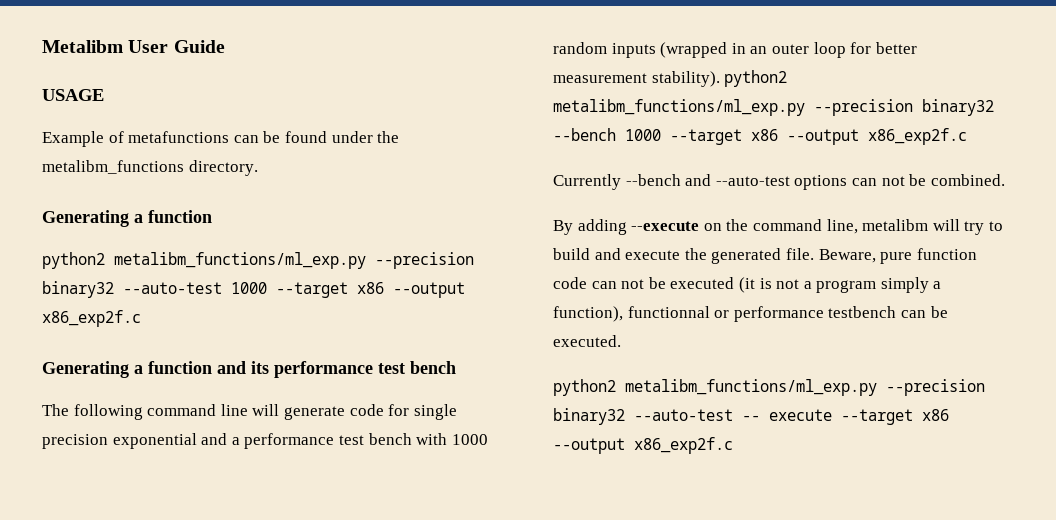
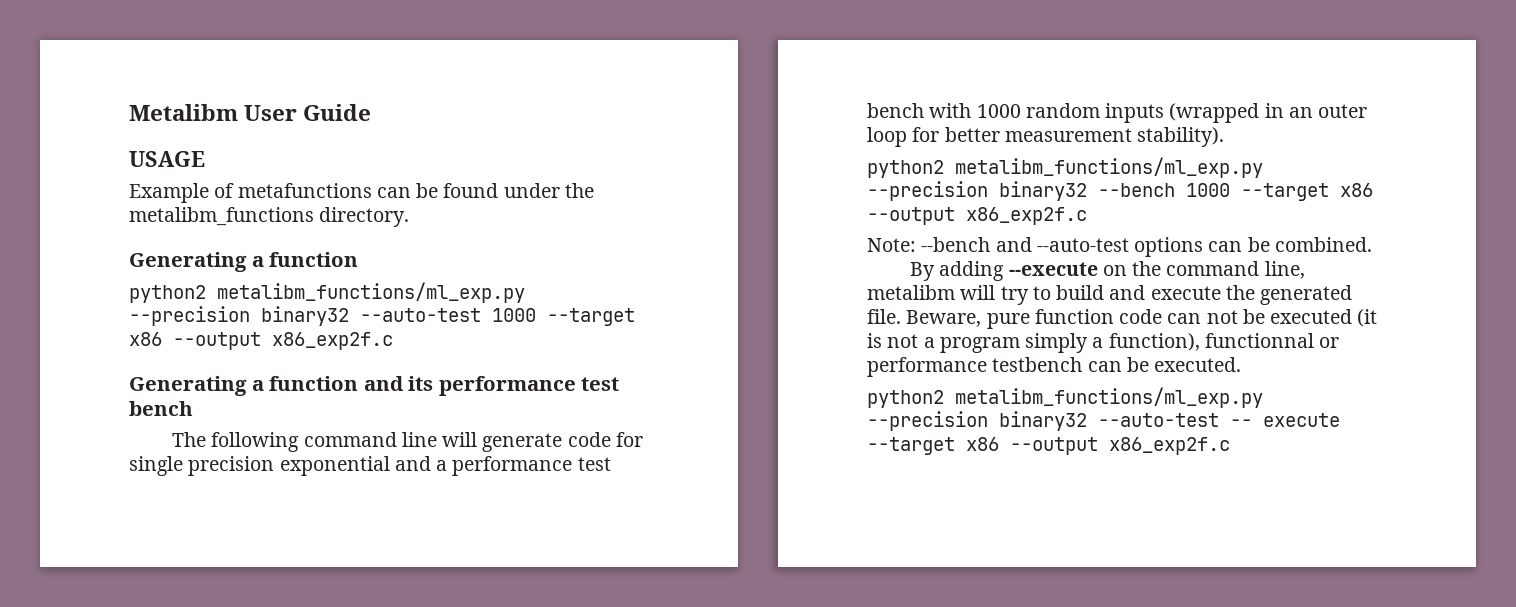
(720, 79) none -> (1225, 137) //
[553,174,621,190] Currently -> [867,238,916,252] Note:
[881,176,905,186] not -> (1243, 246) none

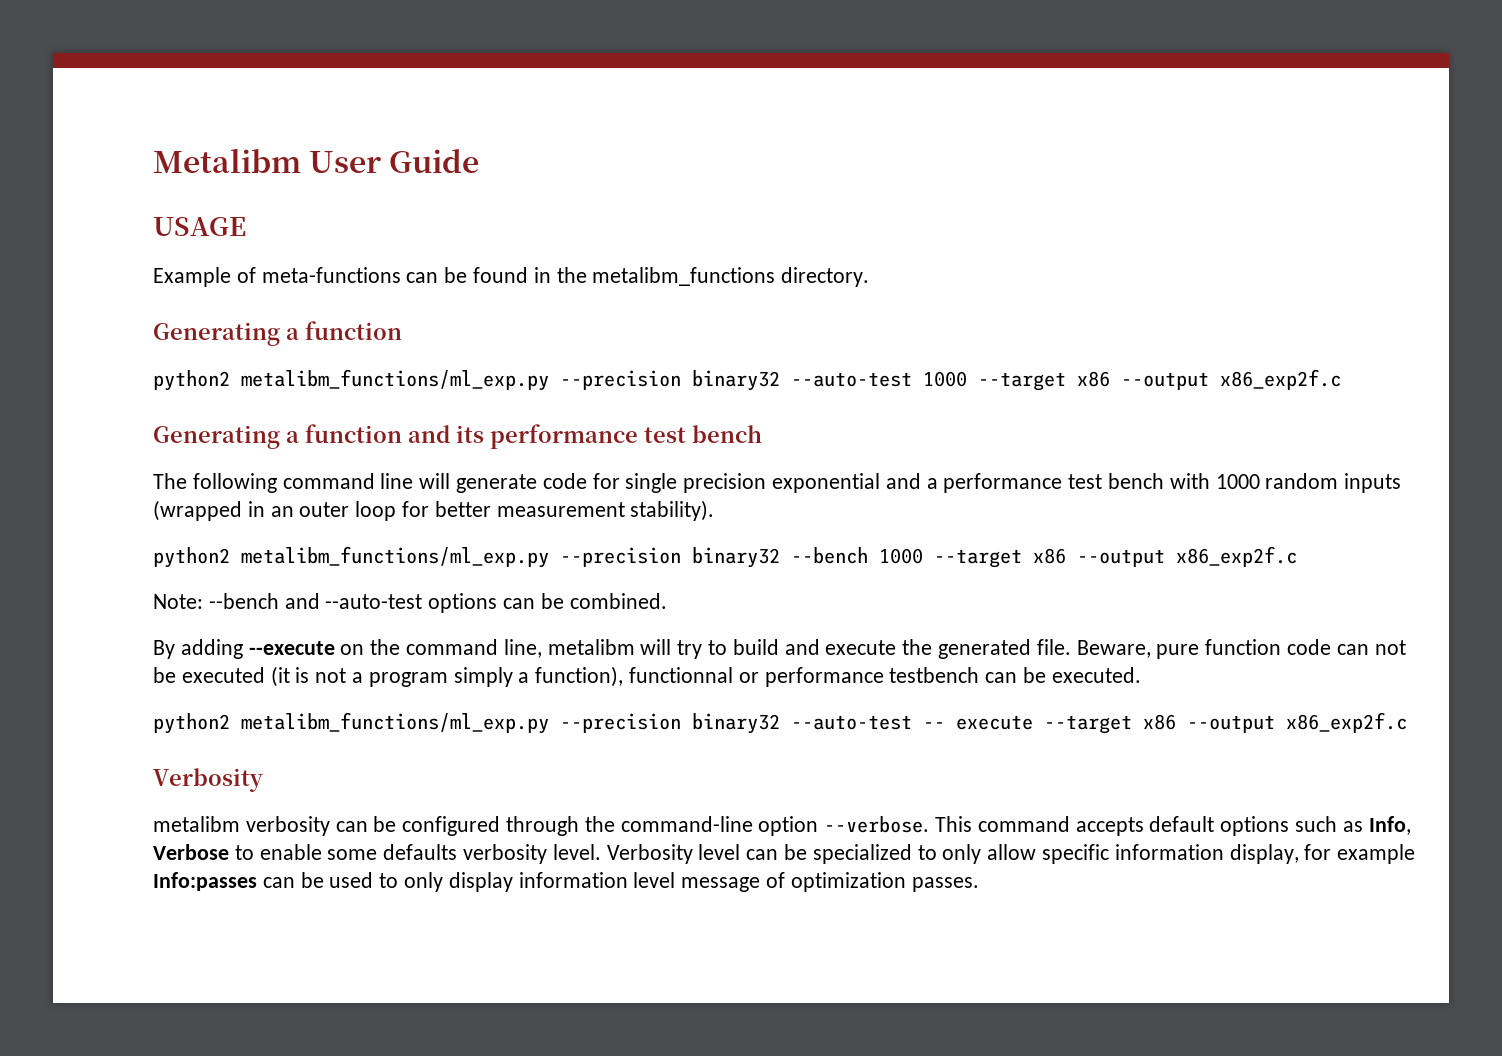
[237,183,372,198] metafunctions -> [261,267,401,283] meta-functions
[503,183,560,198] under -> [533,267,551,283] in
(1230, 446) none -> [153,768,263,792] [153,816,1411,836] [153,844,1416,864] [153,872,979,892] // Verbosity // metalibm verbosity can be configured through the command-line option --verbose. This command accepts default options such as Info, Verbose to enable some defaults verbosity level. Verbosity level can be specialized to only allow specific information display, for example Info:passes can be used to only display information level message of optimization passes.

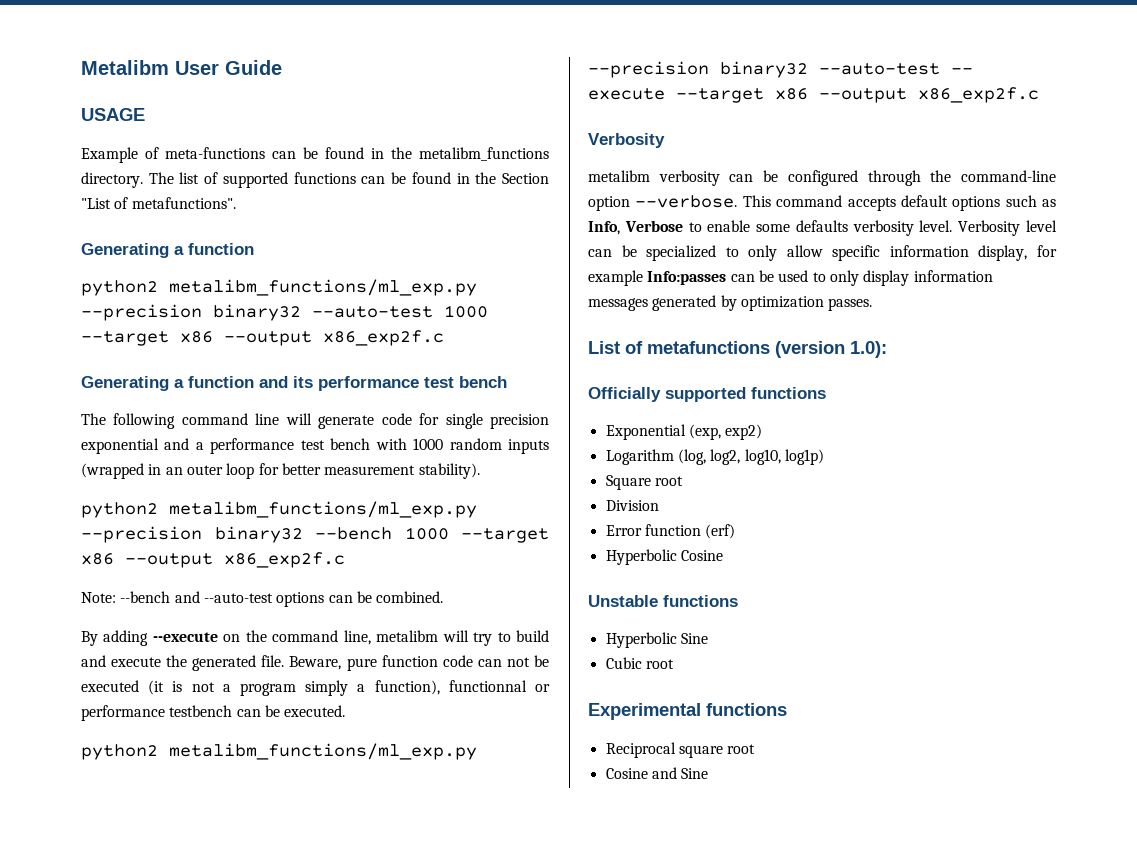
(870, 277) none -> [148,172,550,188] [81,197,236,209] The list of supported functions can be found in the Section "List of metafunctions".
[633,872,786,892] level message of -> [588,295,737,311] messages generated by
(979, 884) none -> [588,341,887,358] [588,387,826,402] [605,424,763,440] [605,449,824,465] [605,475,683,490] [605,500,659,511] [605,524,736,539] [605,549,723,565] [588,595,738,607] [605,632,708,648] [605,657,674,669] [588,703,787,720] [605,742,756,758] [605,767,709,779] // List of metafunctions (version 1.0): // Officially supported functions // Exponential (exp, exp2) // Logarithm (log, log2, log10, log1p) // Square root // Division // Error function (erf) // Hyperbolic Cosine // Unstable functions // Hyperbolic Sine // Cubic root // Experimental functions // Reciprocal square root // Cosine and Sine

